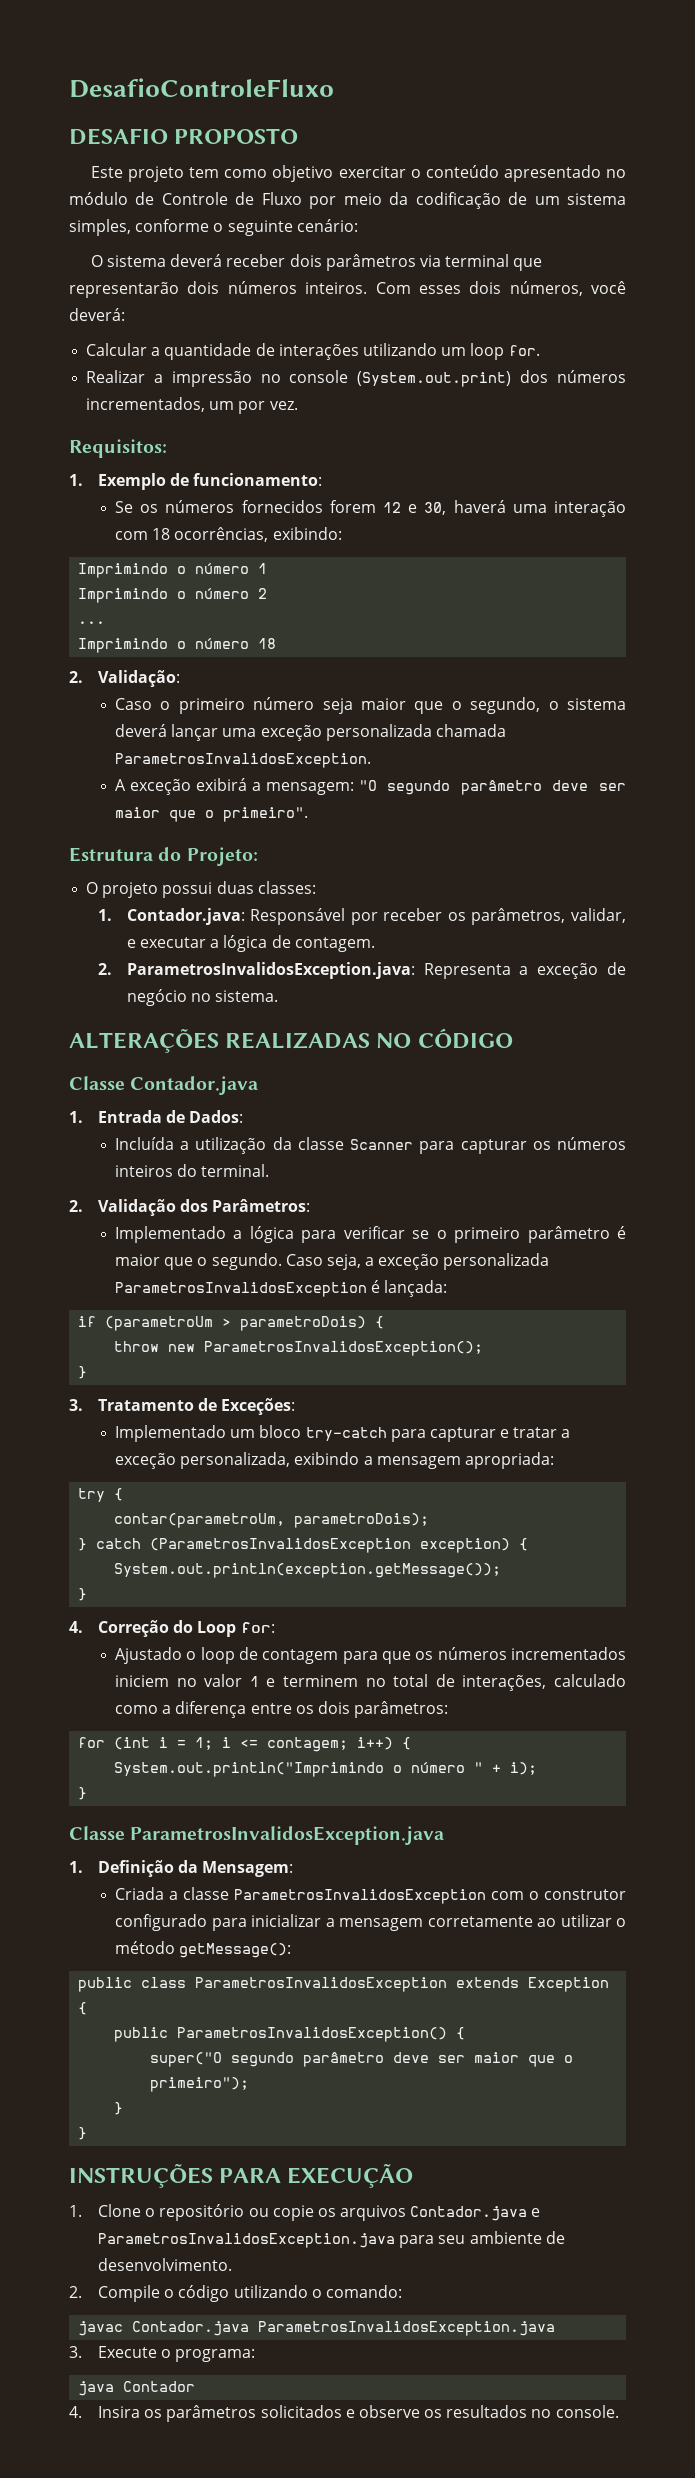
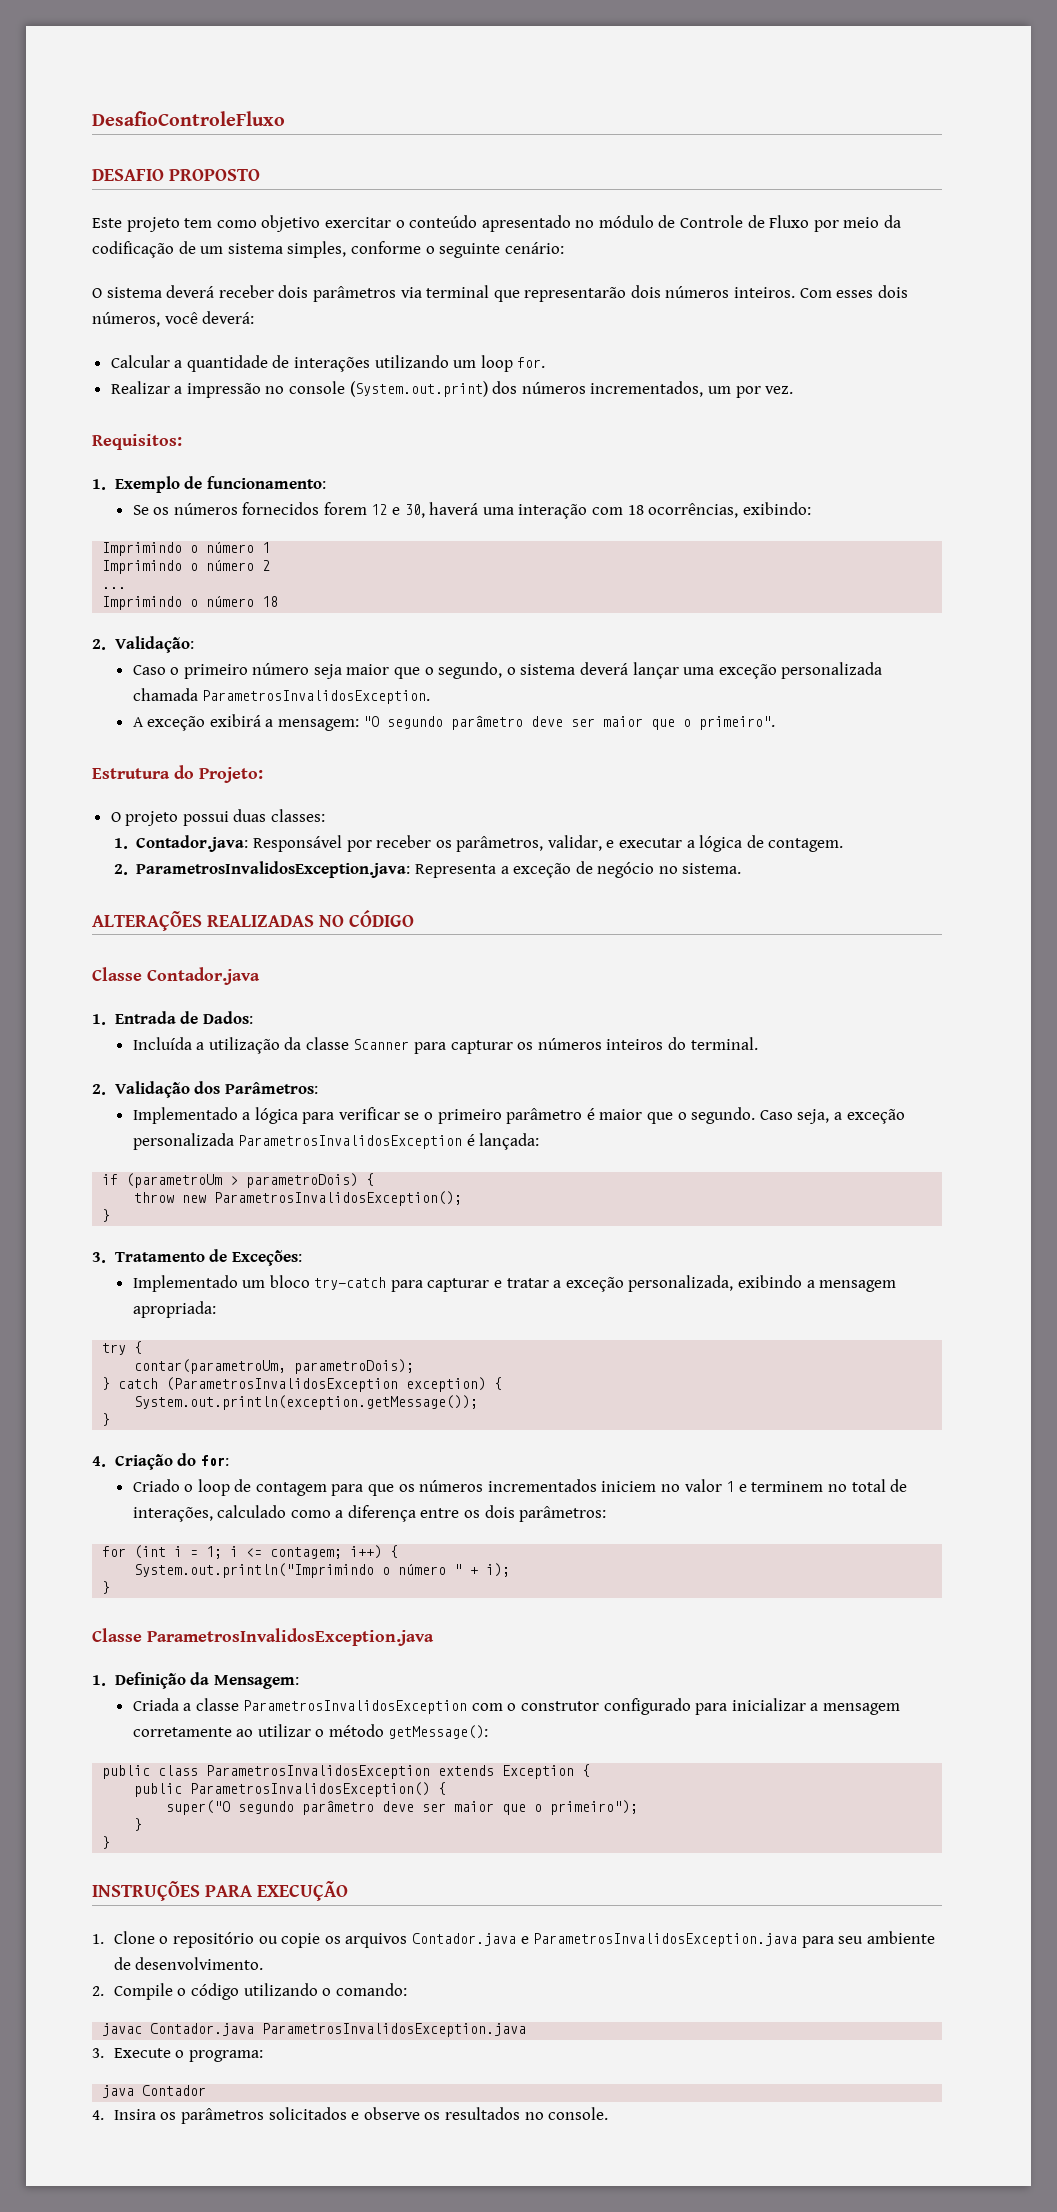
[97,1620,237,1637] Correção do Loop -> [114,1453,197,1470] Criação do
[114,1647,182,1664] Ajustado -> [132,1479,180,1492] Criado

